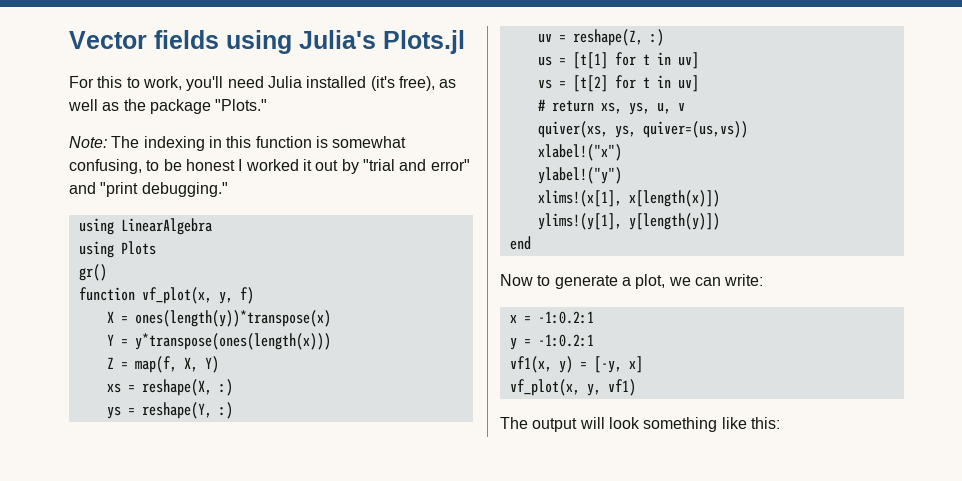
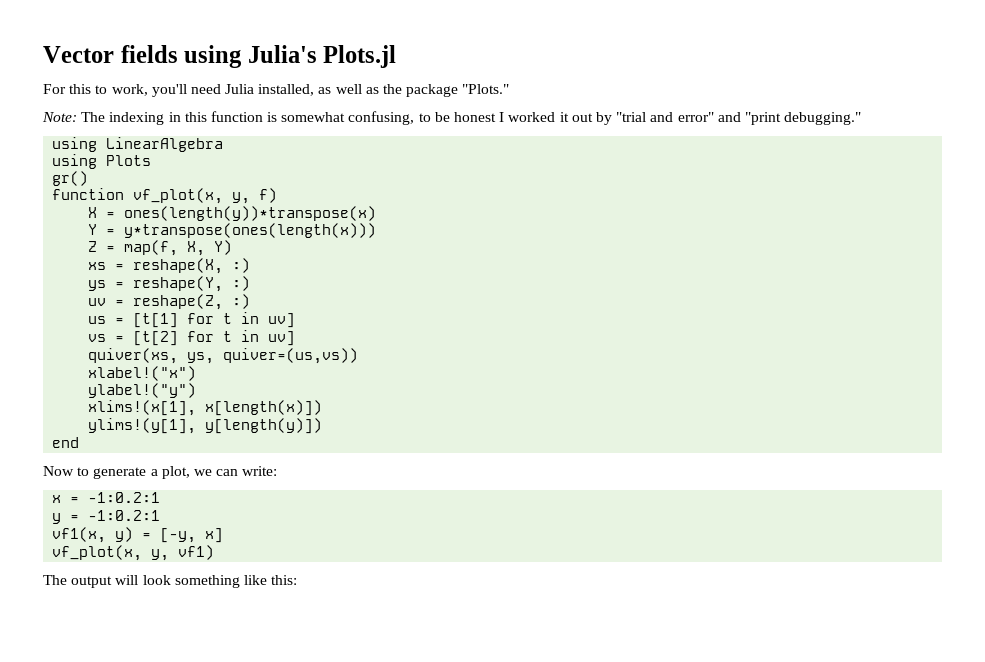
[306,76,435,91] installed (it's free), -> [258,84,315,96] installed,
[537,99,685,115] // # return xs, ys, u, v -> (296, 338) none

